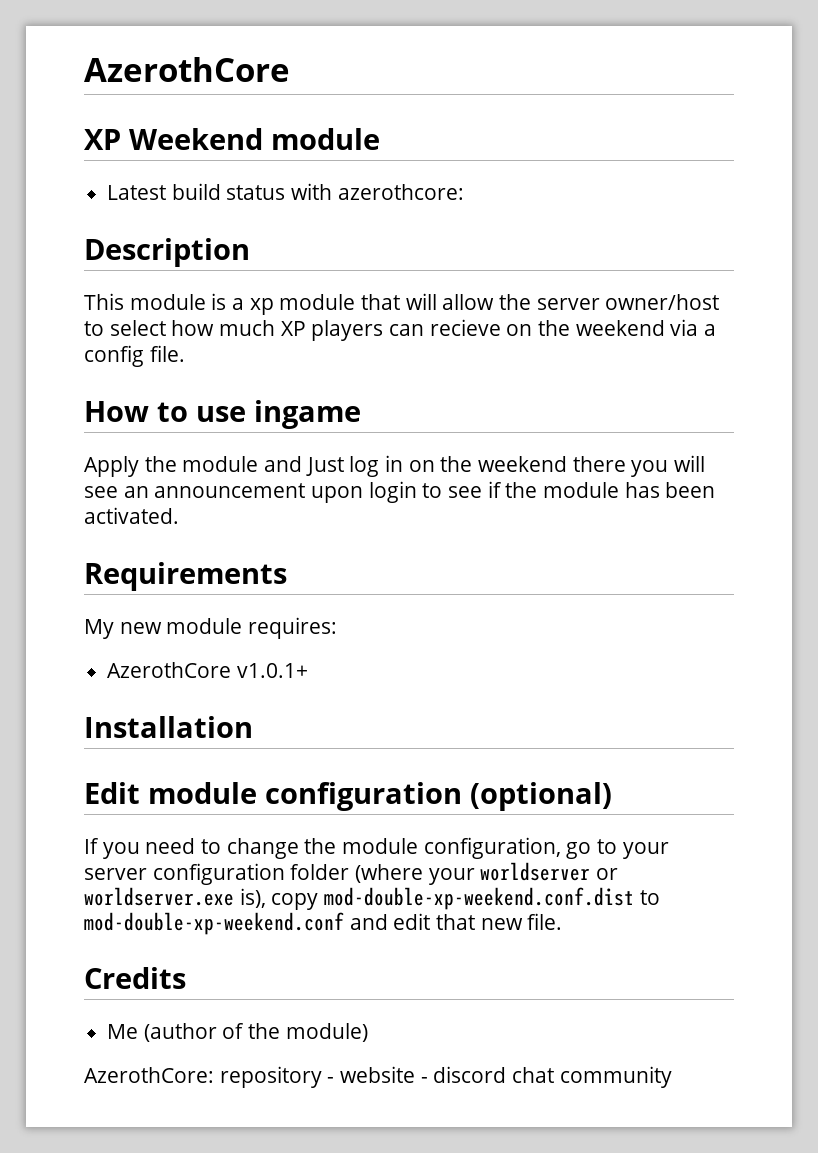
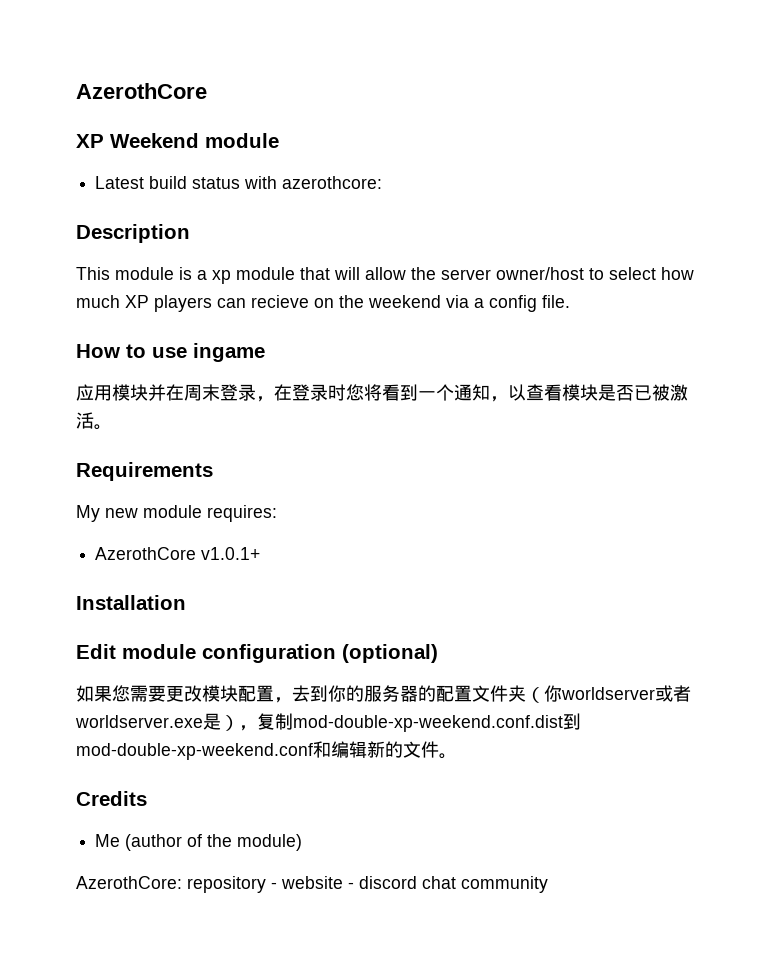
[84,455,706,477] [84,481,716,503] [84,507,179,524] Apply the module and Just log in on the weekend there you will see an announcement upon login to see if the module has been activated. -> [76,384,688,402] [76,412,112,430] 应用模块并在周末登录，在登录时您将看到一个通知，以查看模块是否已被激活。
[84,837,669,859] [84,862,619,885] [84,887,660,910] [84,912,563,935] If you need to change the module configuration, go to your server configuration folder (where your worldserver or worldserver.exe is), copy mod-double-xp-weekend.conf.dist to mod-double-xp-weekend.conf and edit that new file. -> [76,685,691,703] [75,713,581,732] [76,741,457,760] 如果您需要更改模块配置，去到你的服务器的配置文件夹（你worldserver或者worldserver.exe是），复制mod-double-xp-weekend.conf.dist到mod-double-xp-weekend.conf和编辑新的文件。

